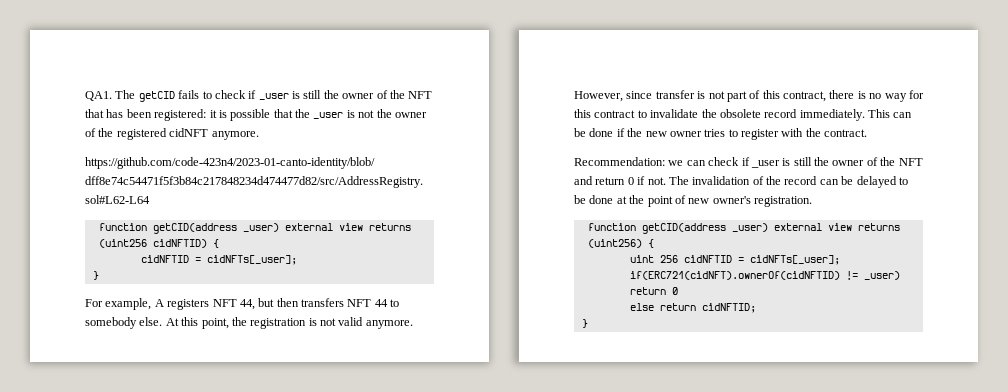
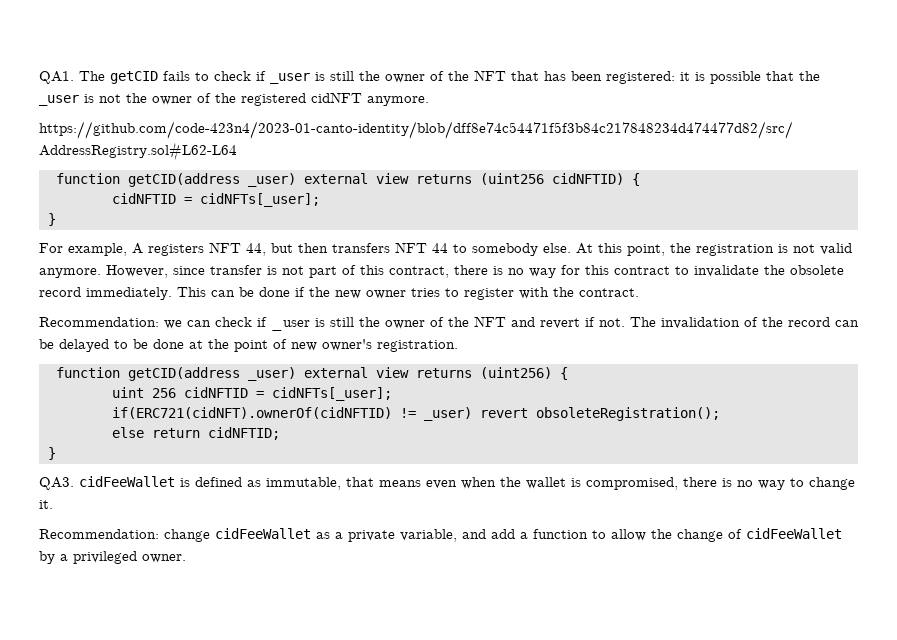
[595,177,634,185] return 0 -> [540,318,580,329] revert
[629,287,678,295] return 0 -> [479,407,720,421] revert obsoleteRegistration();
(588, 323) none -> [39,476,855,490] [39,500,53,509] [39,528,842,542] [39,551,186,564] // QA3. cidFeeWallet is defined as immutable, that means even when the wallet is compromised, there is no way to change it. // Recommendation: change cidFeeWallet as a private variable, and add a function to allow the change of cidFeeWallet by a privileged owner.

